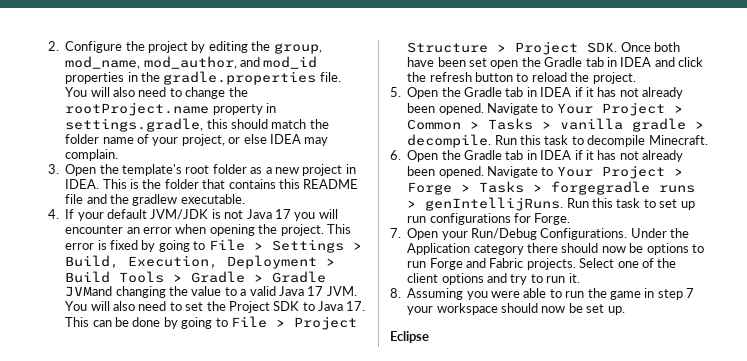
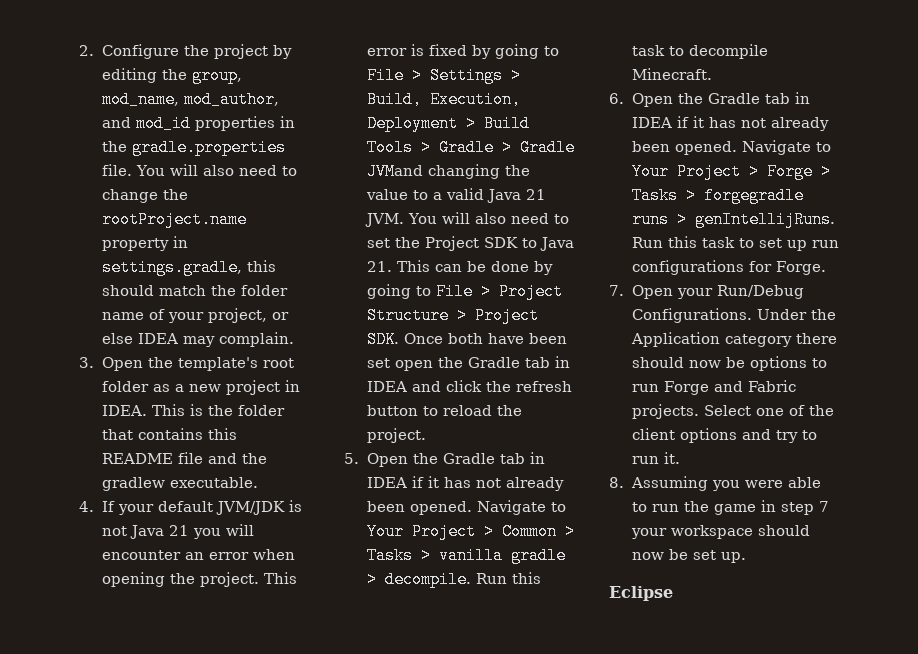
[274,209,291,219] 17 -> [168,525,189,536] 21
[307,286,324,296] 17 -> [525,189,546,200] 21
[346,301,366,311] 17. -> [366,261,392,272] 21.

